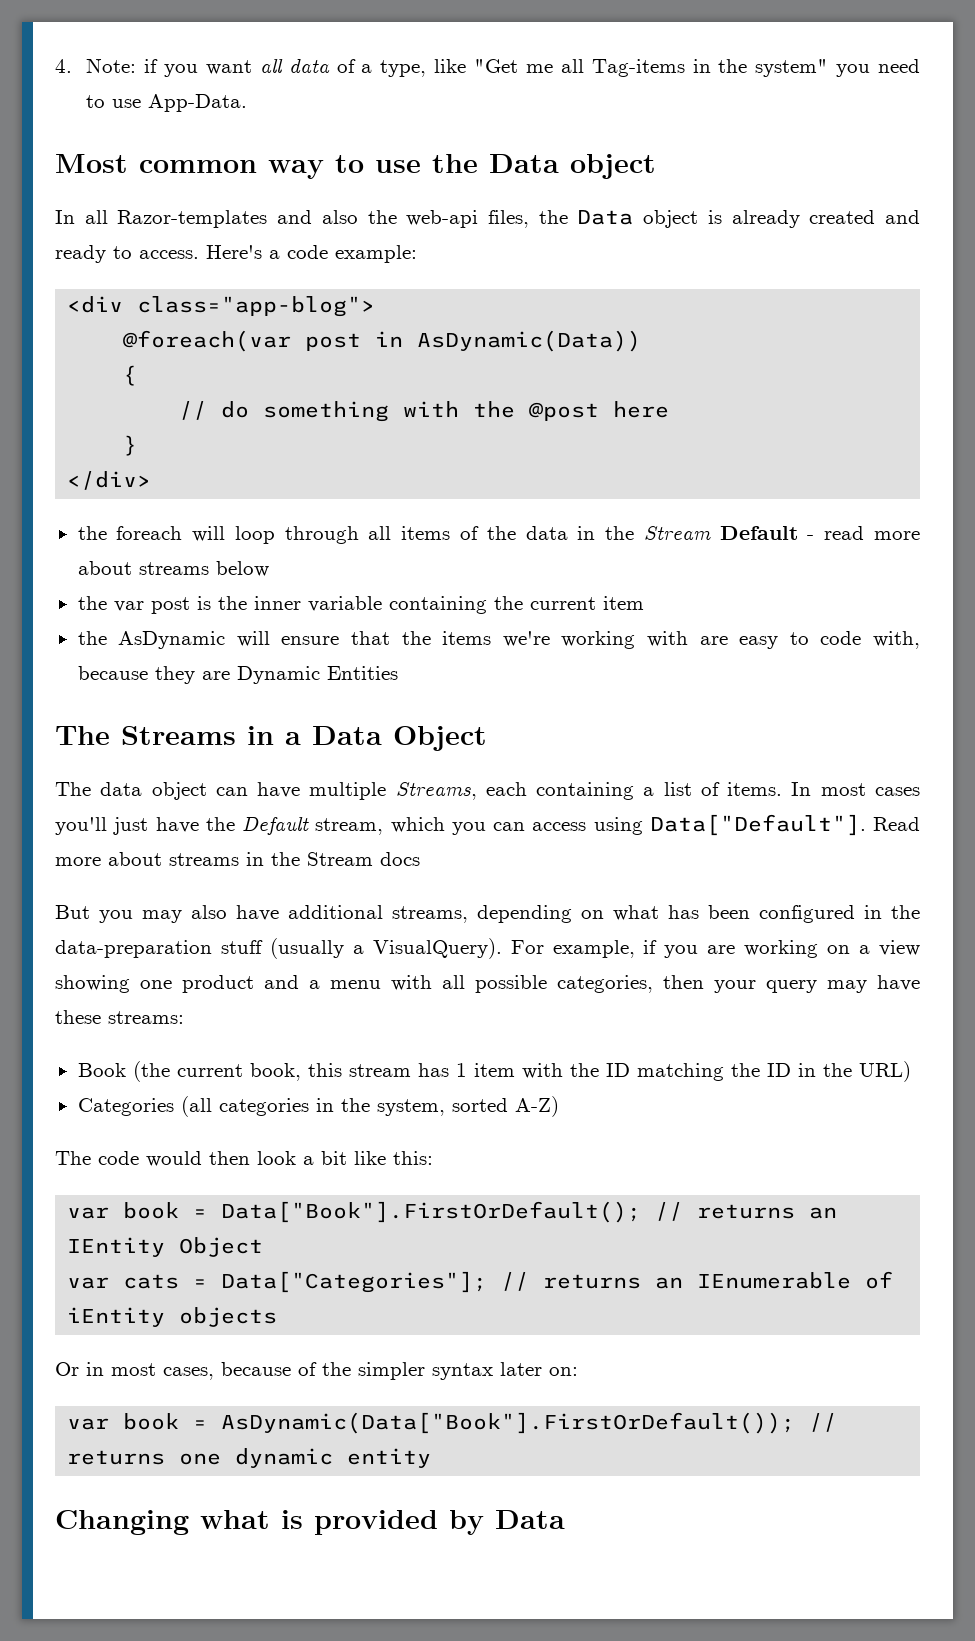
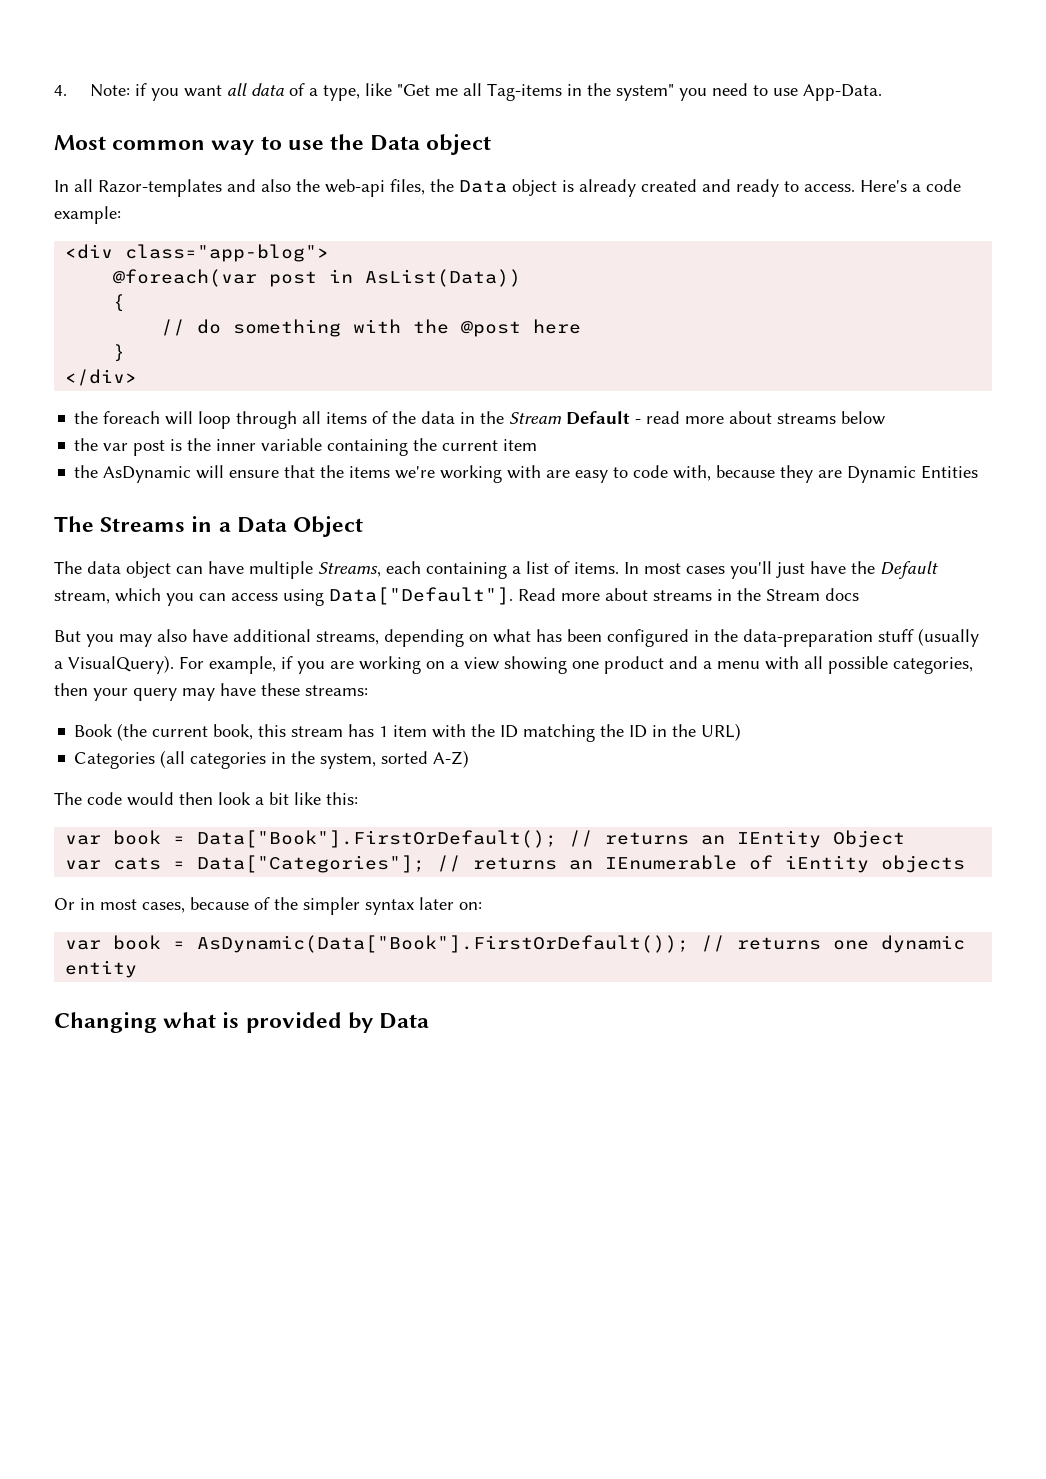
[417,330,642,352] AsDynamic(Data)) -> [365,269,522,287] AsList(Data))

